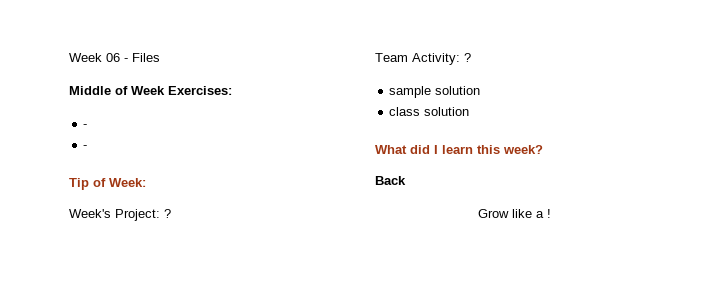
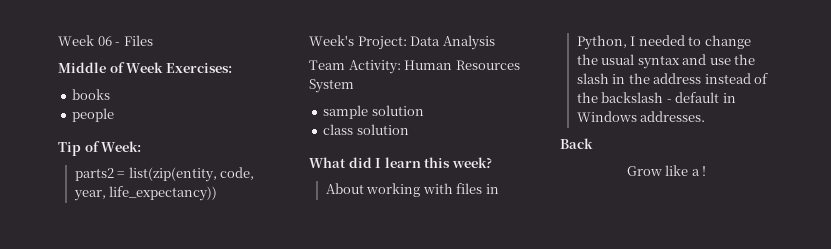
[83,124,88,128] [83,145,88,149] - // - -> [72,89,111,100] [72,108,115,122] books // people
(146, 182) none -> [74,167,255,182] [73,186,218,201] // parts2 = list(zip(entity, code, year, life_expectancy))
[164,209,171,218] ? -> [410,35,495,50] Data Analysis
[464,53,471,62] ? -> [404,60,520,70] [309,79,354,93] Human Resources System
(543, 149) none -> [325,183,499,197] [576,35,751,50] [576,54,756,69] [576,73,769,84] [576,92,736,103] [576,111,706,122] // About working with files in Python, I needed to change the usual syntax and use the slash in the address instead of the backslash - default in Windows addresses.

